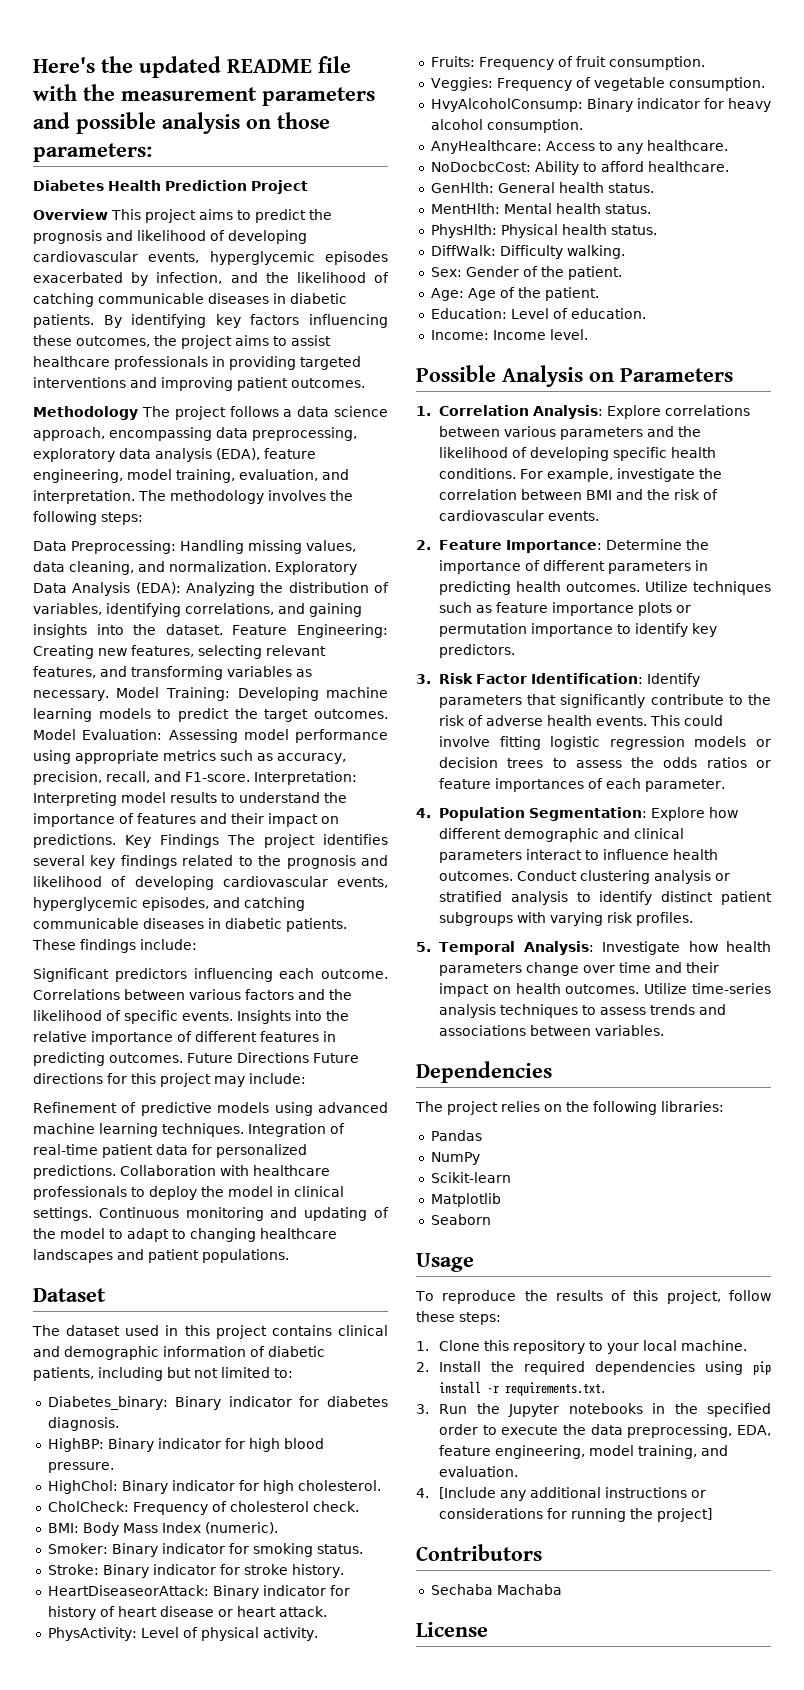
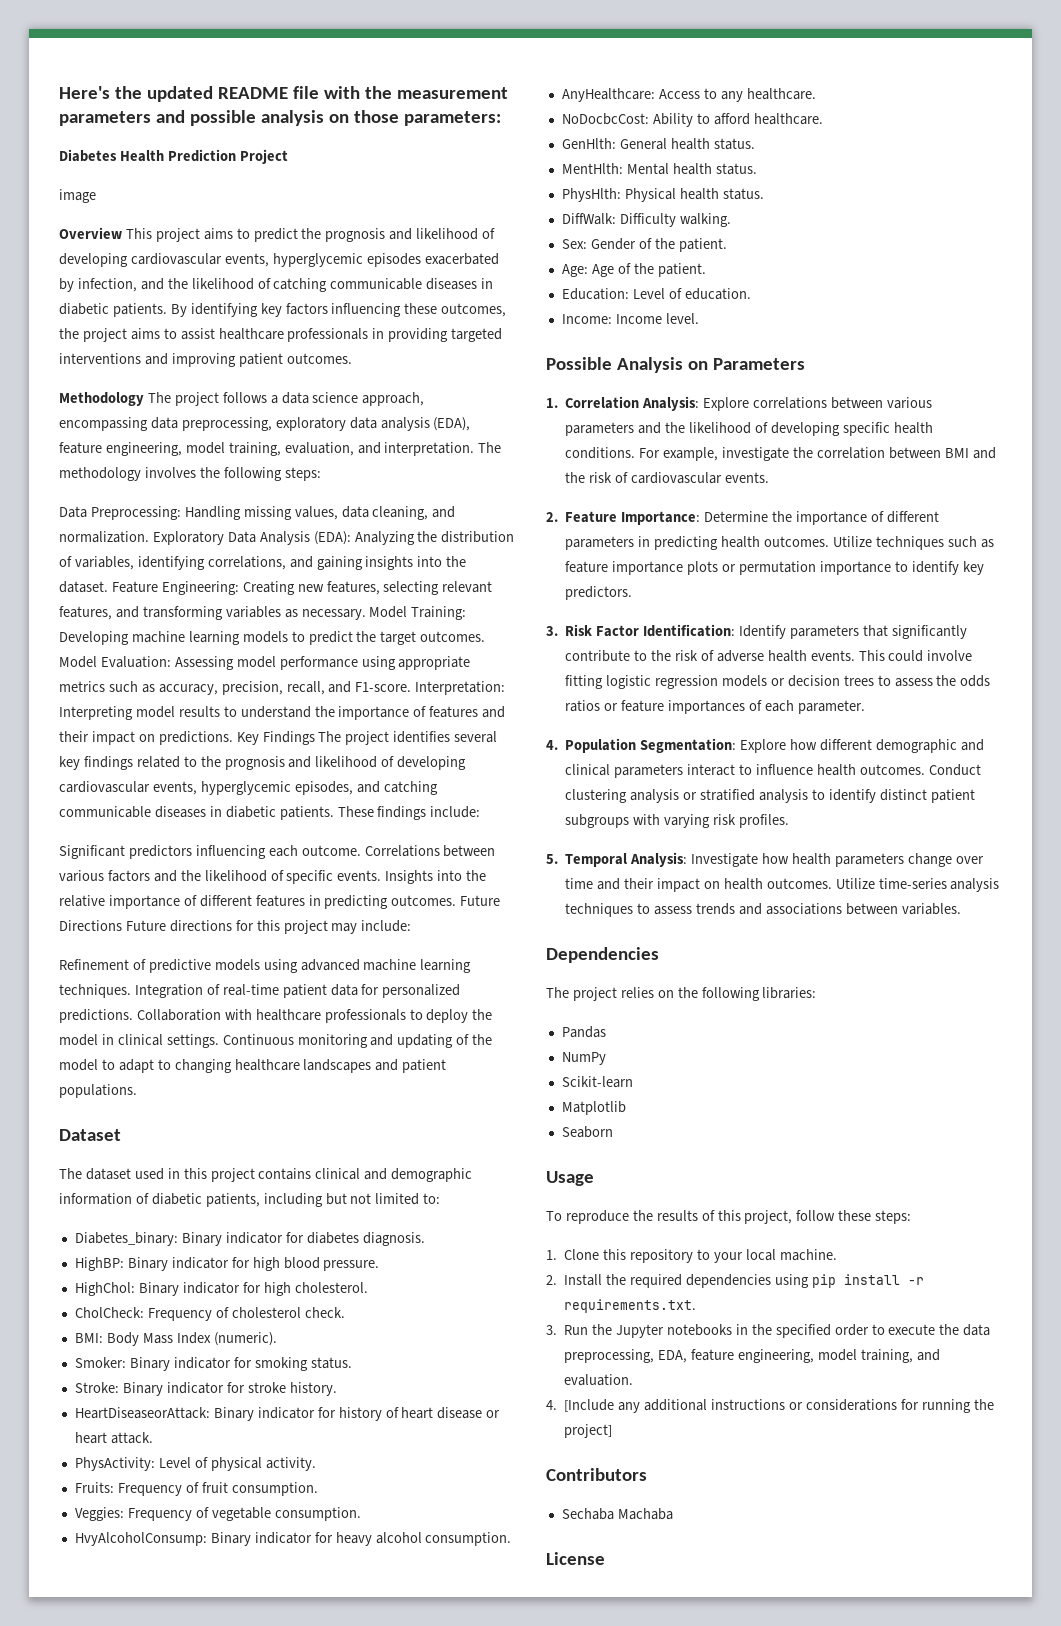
(308, 187) none -> [59,189,96,203] // image

